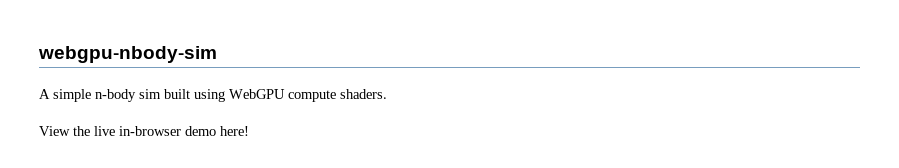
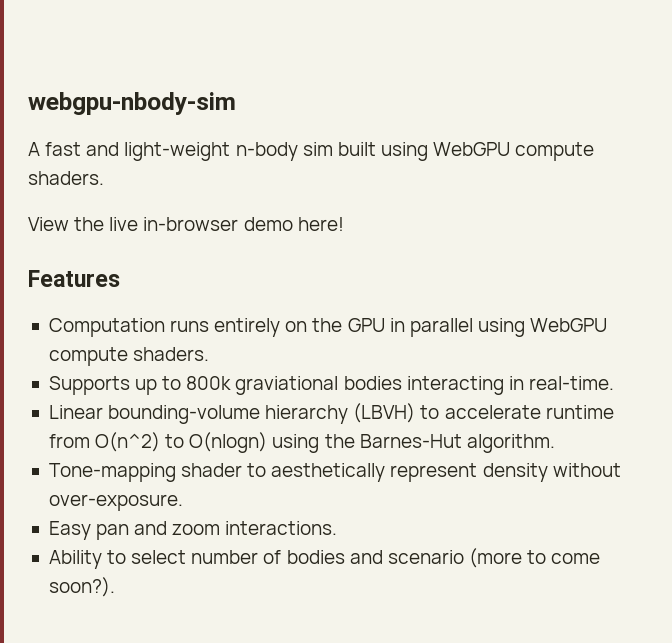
[53,89,91,102] simple -> [45,142,231,161] fast and light-weight
(249, 131) none -> [28,270,120,287] [48,318,608,337] [48,347,210,366] [48,376,614,395] [48,403,614,424] [48,432,555,453] [48,463,621,482] [48,494,183,511] [48,521,338,540] [48,548,601,569] [48,577,115,597] // Features // Computation runs entirely on the GPU in parallel using WebGPU compute shaders. // Supports up to 800k graviational bodies interacting in real-time. // Linear bounding-volume hierarchy (LBVH) to accelerate runtime from O(n^2) to O(nlogn) using the Barnes-Hut algorithm. // Tone-mapping shader to aesthetically represent density without over-exposure. // Easy pan and zoom interactions. // Ability to select number of bodies and scenario (more to come soon?).

